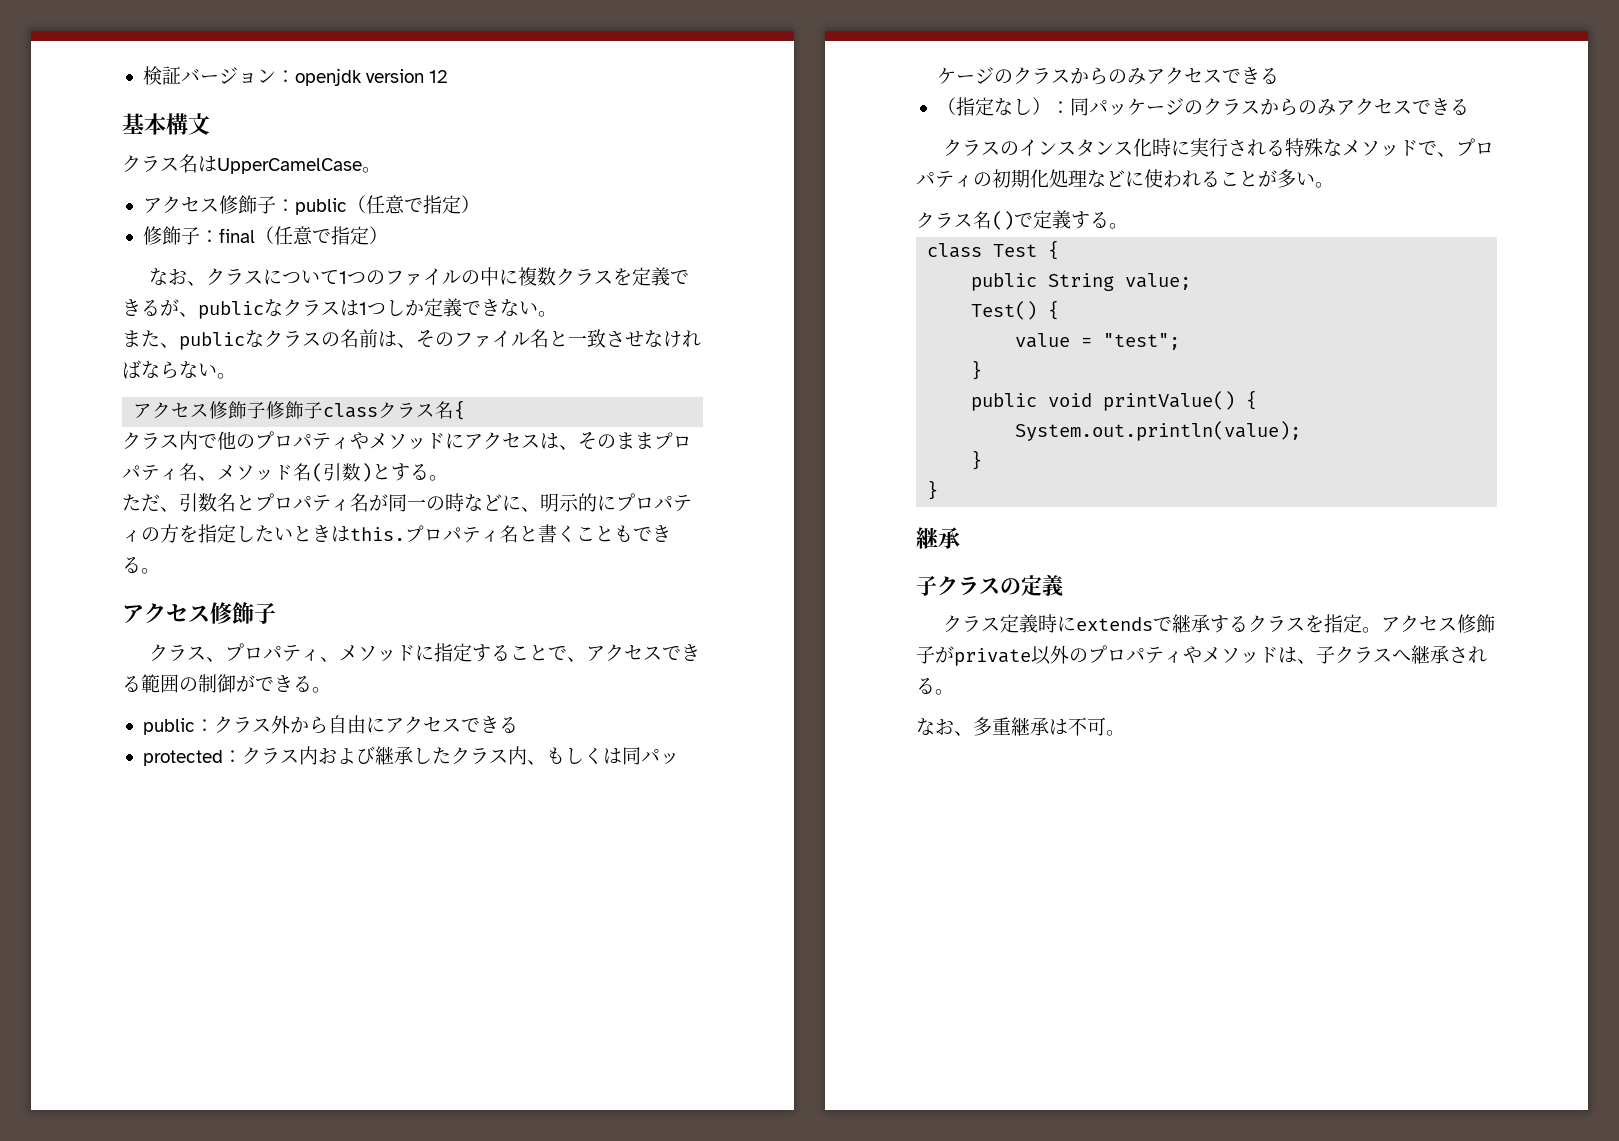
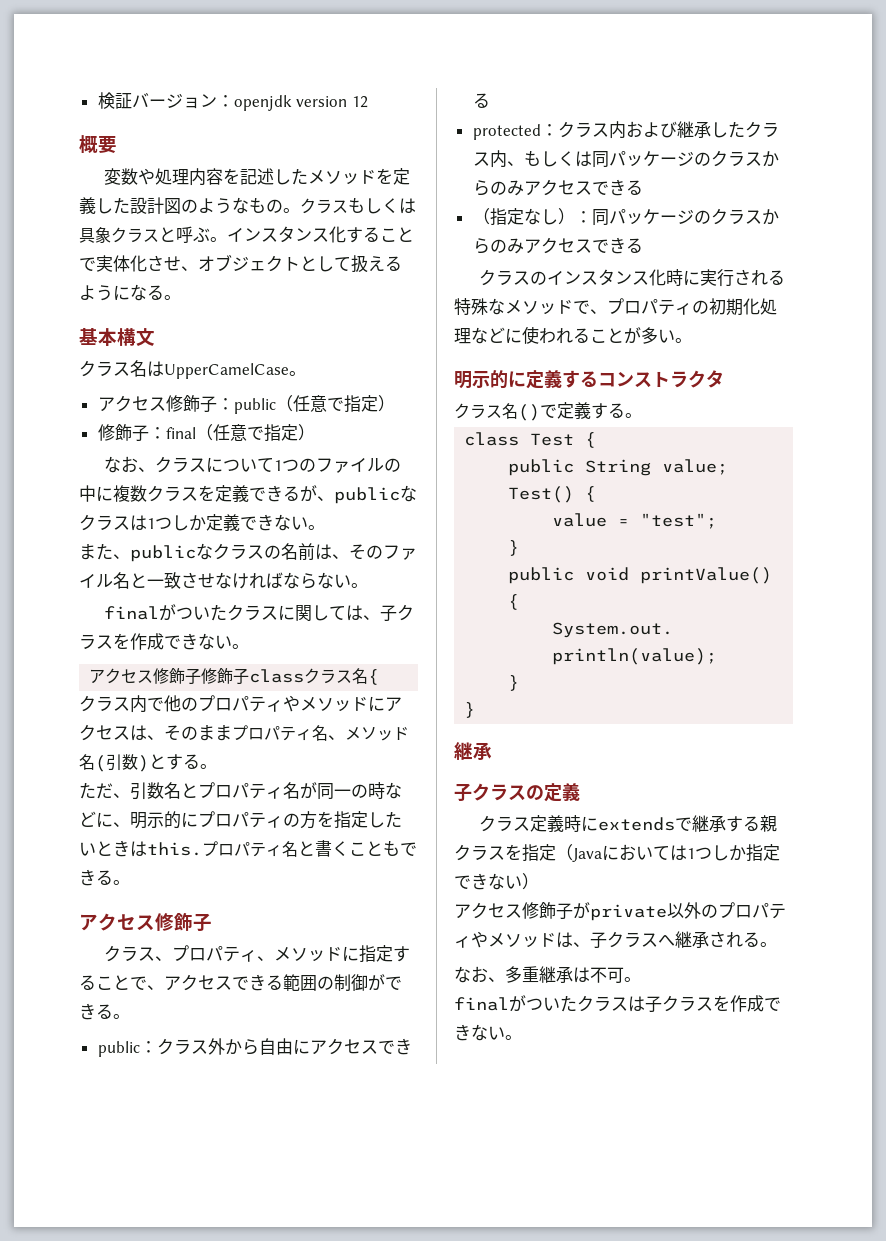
(448, 76) none -> [79,135,117,154] [104,168,411,186] [79,197,416,214] [79,226,414,243] [79,254,402,273] [79,284,181,301] // 概要 // 変数や処理内容を記述したメソッドを定義した設計図のようなもの。クラスもしくは具象クラスと呼ぶ。インスタンス化することで実体化させ、オブジェクトとして扱えるようになる。
(236, 376) none -> [104,604,415,622] [79,633,249,650] // finalがついたクラスに関しては、子クラスを作成できない。
(1334, 185) none -> [454,370,724,389] // 明示的に定義するコンストラクタ
(1248, 624) none -> [760,815,778,832] 親
[1361,627,1381,633] 。 -> [556,844,780,862] [454,873,539,890] （Javaにおいては1つしか指定できない） //
(1125, 733) none -> [454,995,781,1013] [454,1024,522,1041] // finalがついたクラスは子クラスを作成できない。

